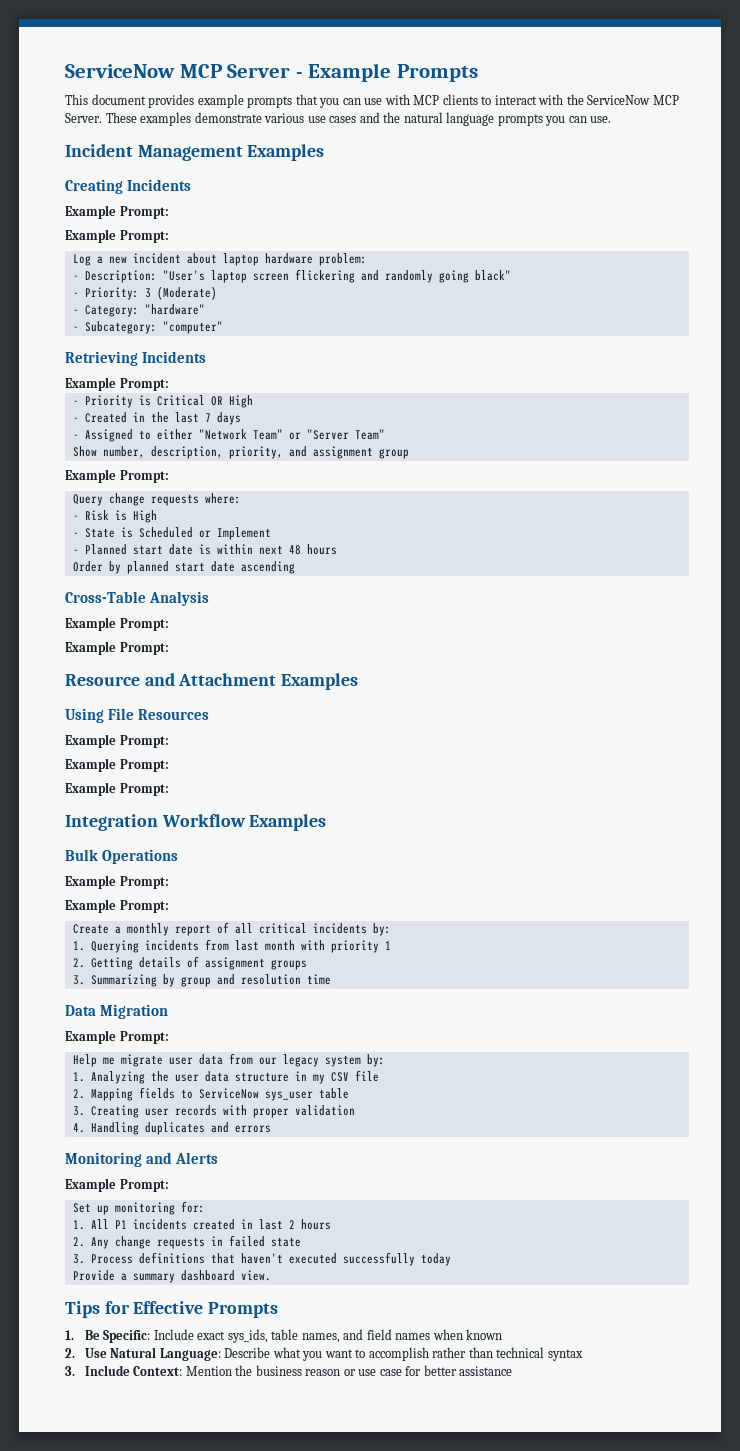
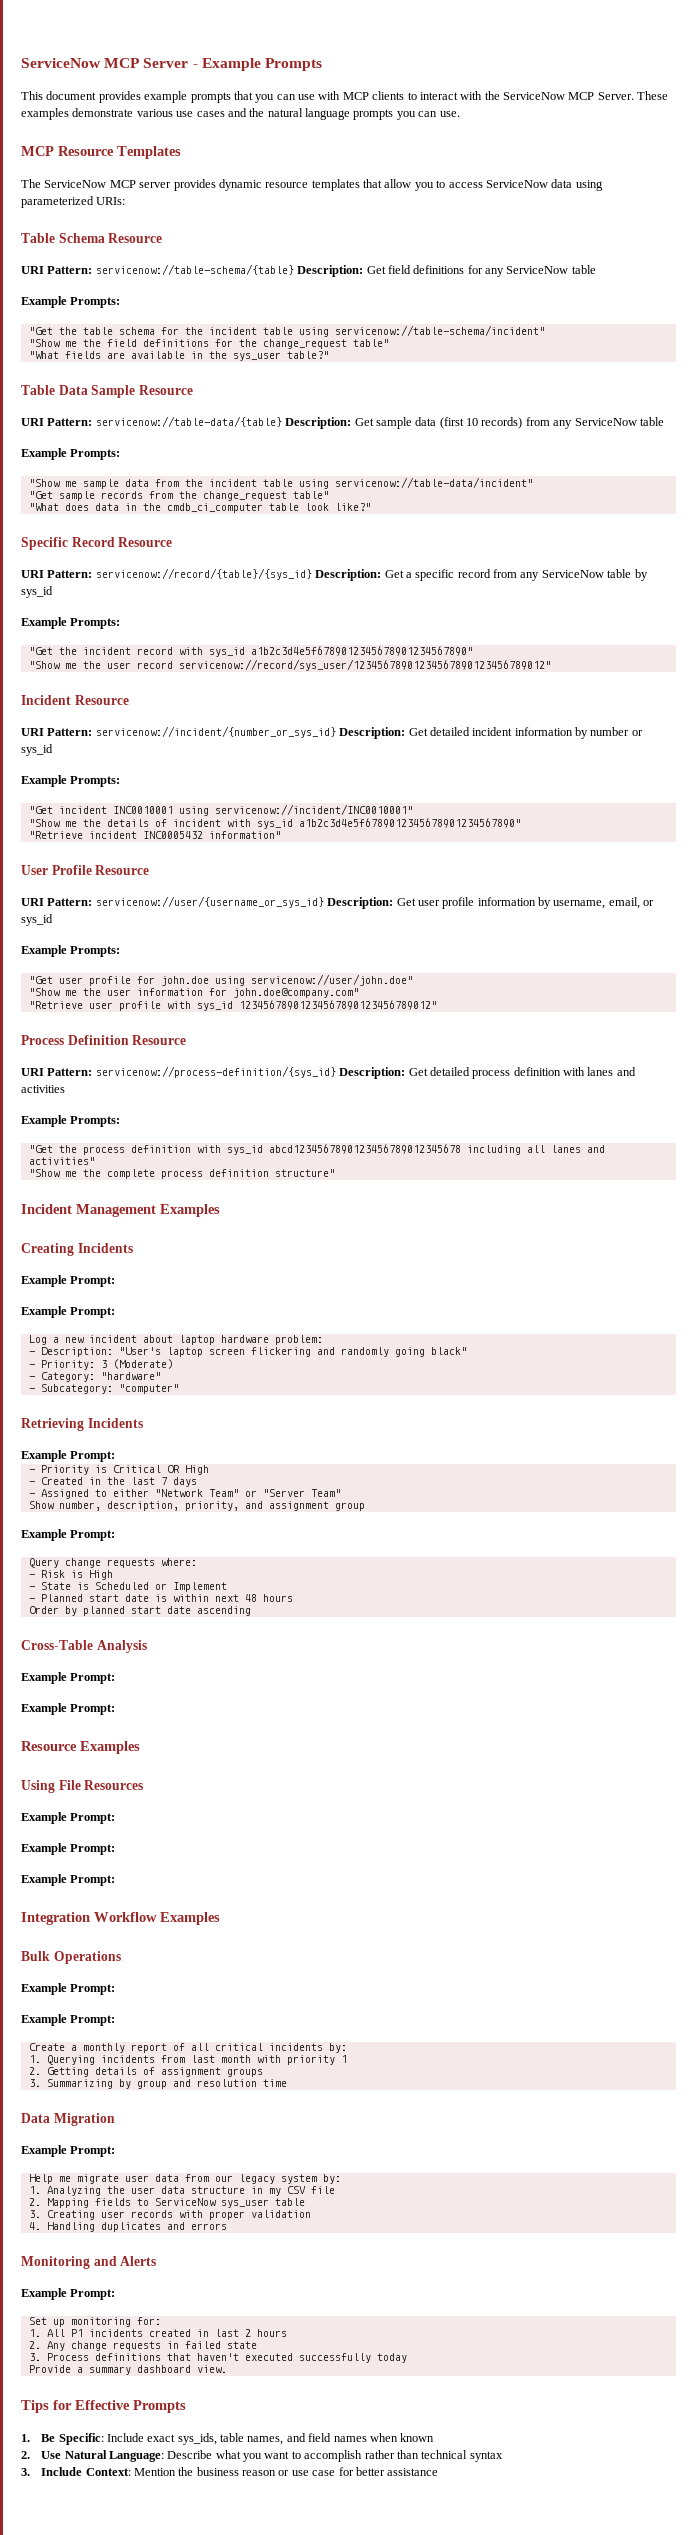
(612, 119) none -> [21,146,181,159] [21,179,603,191] [21,196,126,208] [21,233,163,243] [21,264,596,277] [21,296,121,308] [28,325,545,337] [28,339,389,349] [28,351,329,361] [21,385,193,398] [21,416,664,429] [21,448,121,460] [28,477,533,489] [28,491,329,501] [28,503,371,513] [21,537,173,550] [21,568,648,581] [21,586,53,598] [21,617,121,629] [28,646,473,657] [28,659,551,671] [21,695,129,705] [21,726,643,739] [21,744,53,756] [21,775,121,787] [28,804,413,816] [28,818,521,829] [28,831,281,839] [21,865,150,875] [21,896,655,909] [21,914,53,926] [21,945,121,957] [28,974,413,986] [28,988,359,998] [28,1000,437,1011] [21,1035,187,1045] [21,1066,636,1079] [21,1085,65,1093] [21,1115,121,1127] [28,1144,605,1155] [28,1157,95,1165] [28,1169,335,1179] // MCP Resource Templates // The ServiceNow MCP server provides dynamic resource templates that allow you to access ServiceNow data using parameterized URIs: // Table Schema Resource // URI Pattern: servicenow://table-schema/{table} Description: Get field definitions for any ServiceNow table // Example Prompts: // "Get the table schema for the incident table using servicenow://table-schema/incident" // "Show me the field definitions for the change_request table" // "What fields are available in the sys_user table?" // Table Data Sample Resource // URI Pattern: servicenow://table-data/{table} Description: Get sample data (first 10 records) from any ServiceNow table // Example Prompts: // "Show me sample data from the incident table using servicenow://table-data/incident" // "Get sample records from the change_request table" // "What does data in the cmdb_ci_computer table look like?" // Specific Record Resource // URI Pattern: servicenow://record/{table}/{sys_id} Description: Get a specific record from any ServiceNow table by sys_id // Example Prompts: // "Get the incident record with sys_id a1b2c3d4e5f6789012345678901234567890" // "Show me the user record servicenow://record/sys_user/12345678901234567890123456789012" // Incident Resource // URI Pattern: servicenow://incident/{number_or_sys_id} Description: Get detailed incident information by number or sys_id // Example Prompts: // "Get incident INC0010001 using servicenow://incident/INC0010001" // "Show me the details of incident with sys_id a1b2c3d4e5f6789012345678901234567890" // "Retrieve incident INC0005432 information" // User Profile Resource // URI Pattern: servicenow://user/{username_or_sys_id} Description: Get user profile information by username, email, or sys_id // Example Prompts: // "Get user profile for john.doe using servicenow://user/john.doe" // "Show me the user information for john.doe@company.com" // "Retrieve user profile with sys_id 12345678901234567890123456789012" // Process Definition Resource // URI Pattern: servicenow://process-definition/{sys_id} Description: Get detailed process definition with lanes and activities // Example Prompts: // "Get the process definition with sys_id abcd1234567890123456789012345678 including all lanes and activities" // "Show me the complete process definition structure"
[144,673,277,686] and Attachment -> (77, 1746) none

